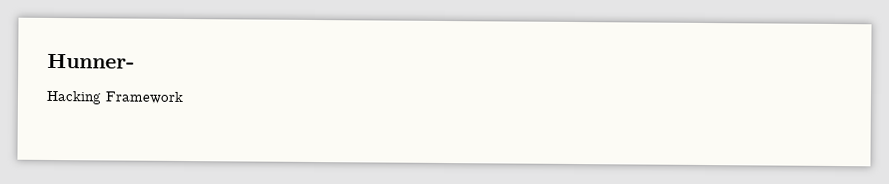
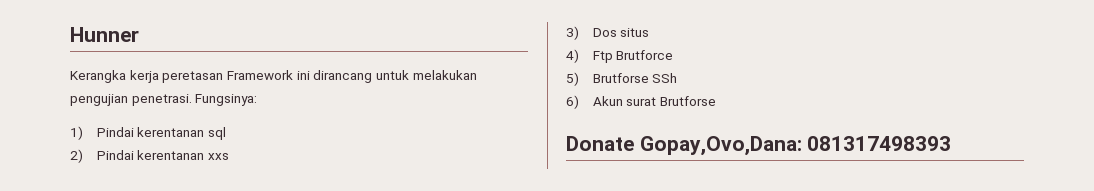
[47,53,135,69] [46,90,183,105] Hunner- // Hacking Framework -> [70,27,139,42] [70,70,477,83] [70,94,258,106] [70,126,226,140] [70,149,229,163] [566,26,650,40] [566,49,674,63] [566,72,678,86] [566,95,716,109] [566,136,952,156] Hunner // Kerangka kerja peretasan Framework ini dirancang untuk melakukan pengujian penetrasi. Fungsinya: // 1) Pindai kerentanan sql // 2) Pindai kerentanan xxs // 3) Dos situs // 4) Ftp Brutforce // 5) Brutforse SSh // 6) Akun surat Brutforse // Donate Gopay,Ovo,Dana: 081317498393

